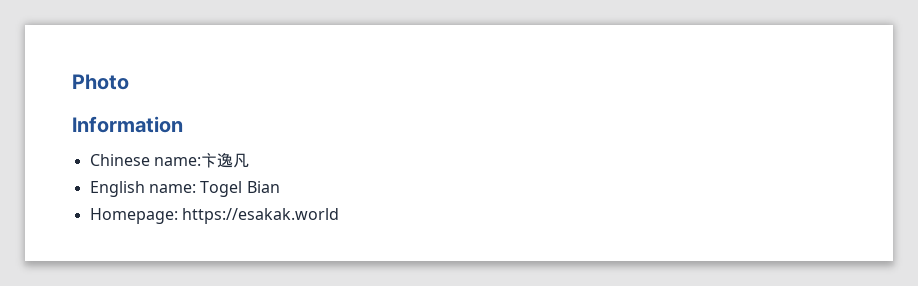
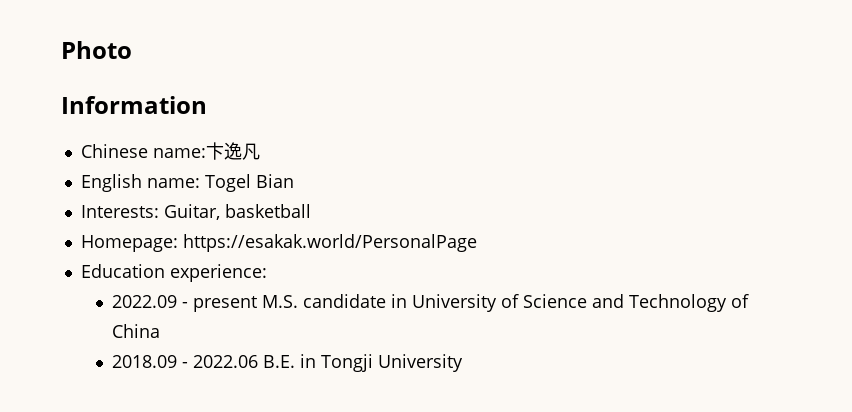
[89,208,339,224] Homepage: https://esakak.world -> [80,204,311,220] [80,234,477,252] [80,264,267,282] [112,294,750,312] [112,324,161,338] [112,354,464,372] Interests: Guitar, basketball // Homepage: https://esakak.world/PersonalPage // Education experience: // 2022.09 - present M.S. candidate in University of Science and Technology of China // 2018.09 - 2022.06 B.E. in Tongji University

